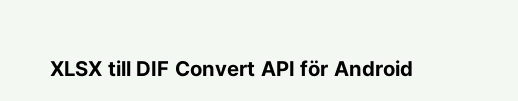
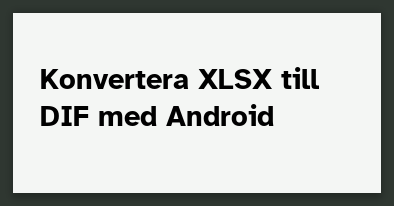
(50, 68) none -> [40,69,189,89] Konvertera
[175,60,329,77] Convert API för -> [98,106,157,126] med

